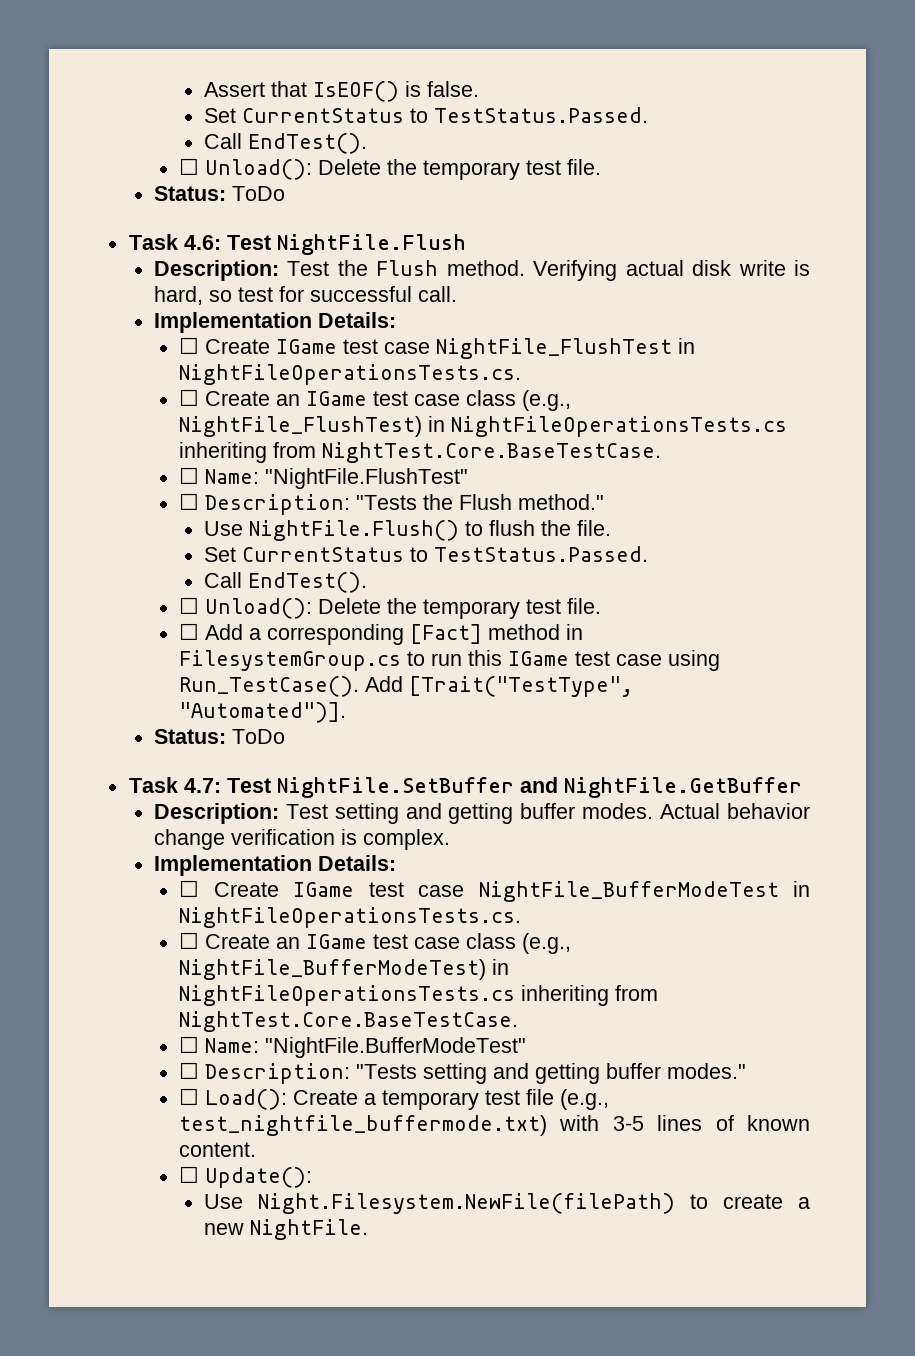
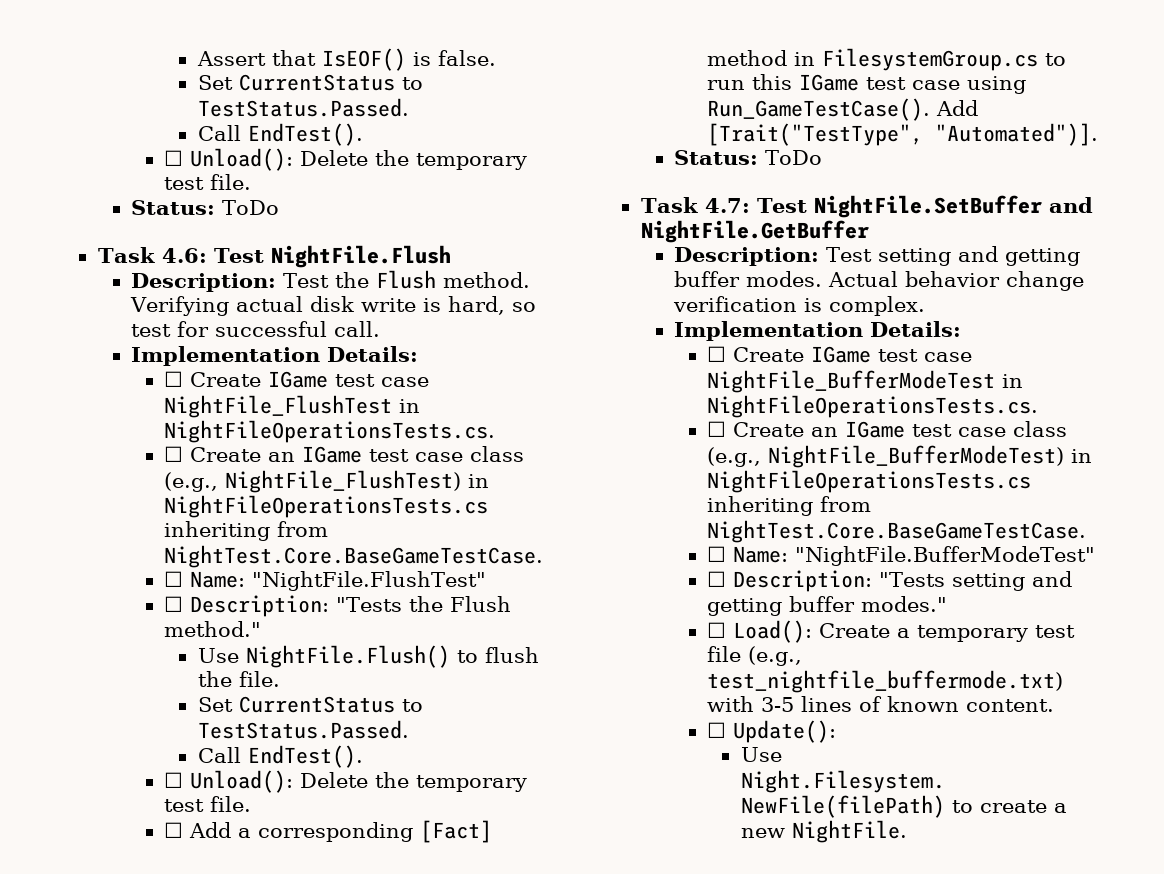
[322,442,662,463] NightTest.Core.BaseTestCase. -> [164,545,544,568] NightTest.Core.BaseGameTestCase.
[179,676,360,697] Run_TestCase(). -> [707,98,931,121] Run_GameTestCase().
[179,1011,519,1032] NightTest.Core.BaseTestCase. -> [707,520,1087,543] NightTest.Core.BaseGameTestCase.

